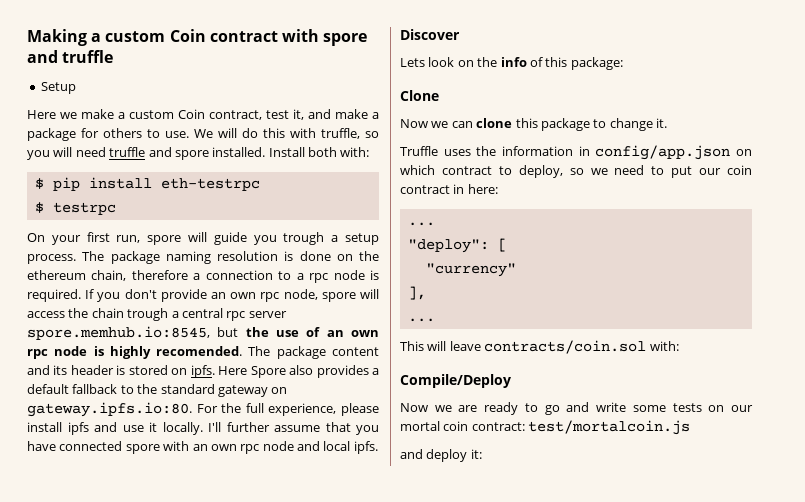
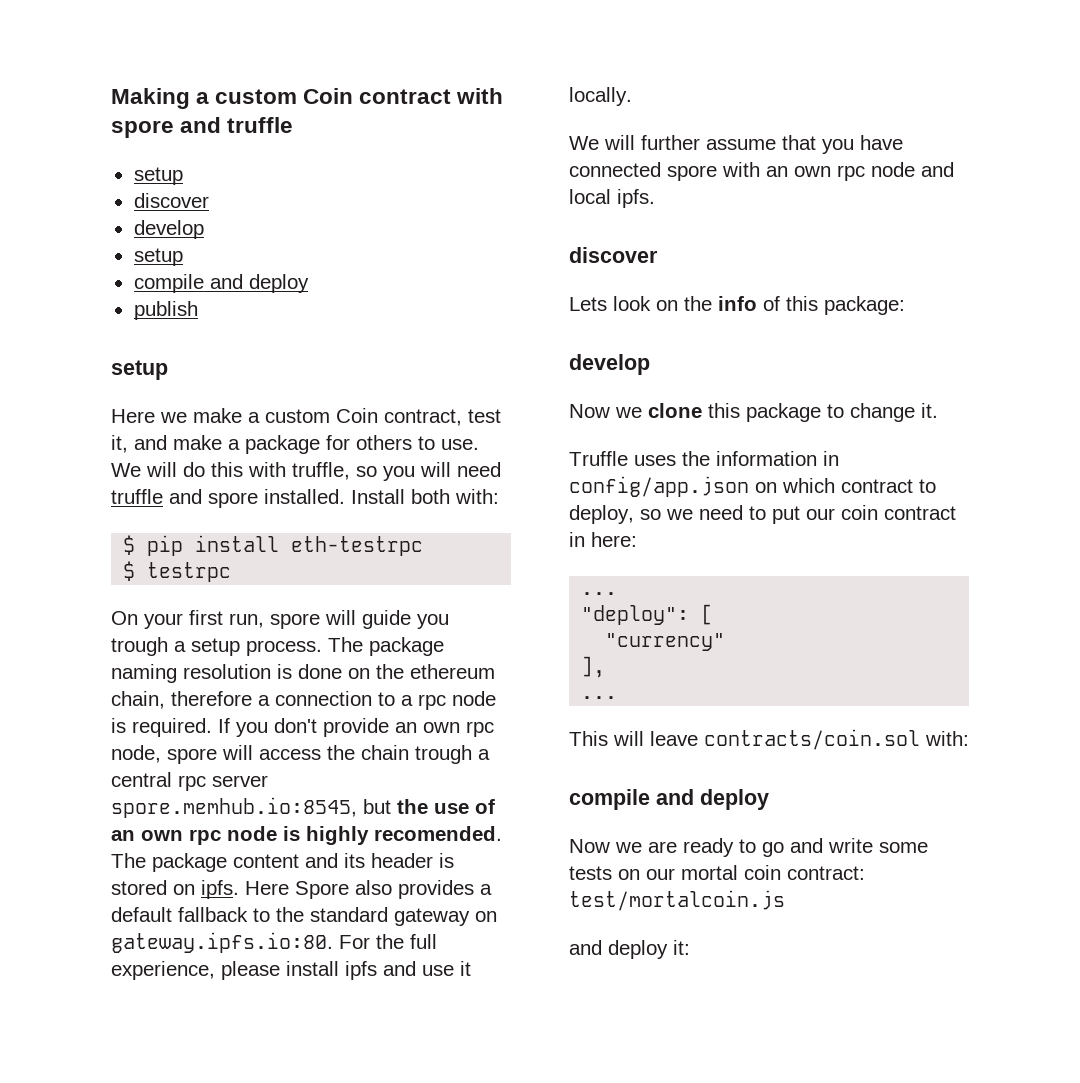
[40,82,76,94] Setup -> [133,167,183,185] [133,193,209,208] [133,220,204,239] [133,248,183,266] [133,274,309,293] [133,301,198,320] [111,360,168,380] setup // discover // develop // setup // compile and deploy // publish // setup
[208,422,221,432] I'll -> [569,135,635,150] // We will
[400,29,460,40] Discover -> [569,247,658,263] discover
[400,90,439,101] [400,119,473,128] Clone // Now we can -> [569,354,650,375] [569,404,642,418] develop // Now we
[400,374,511,388] Compile/Deploy -> [569,789,769,810] compile and deploy

